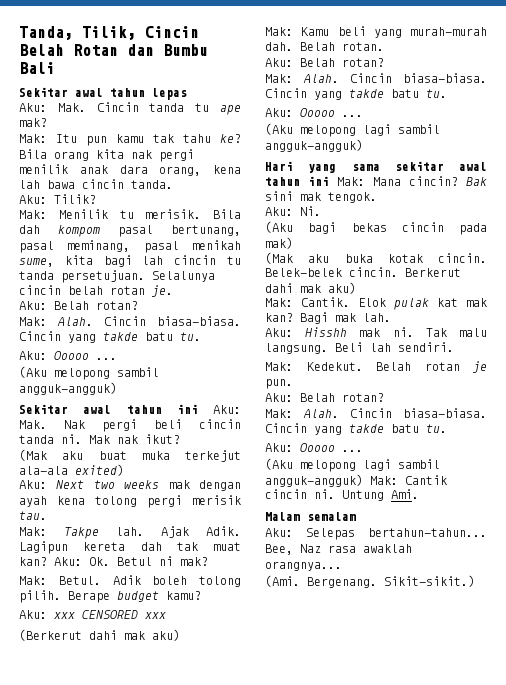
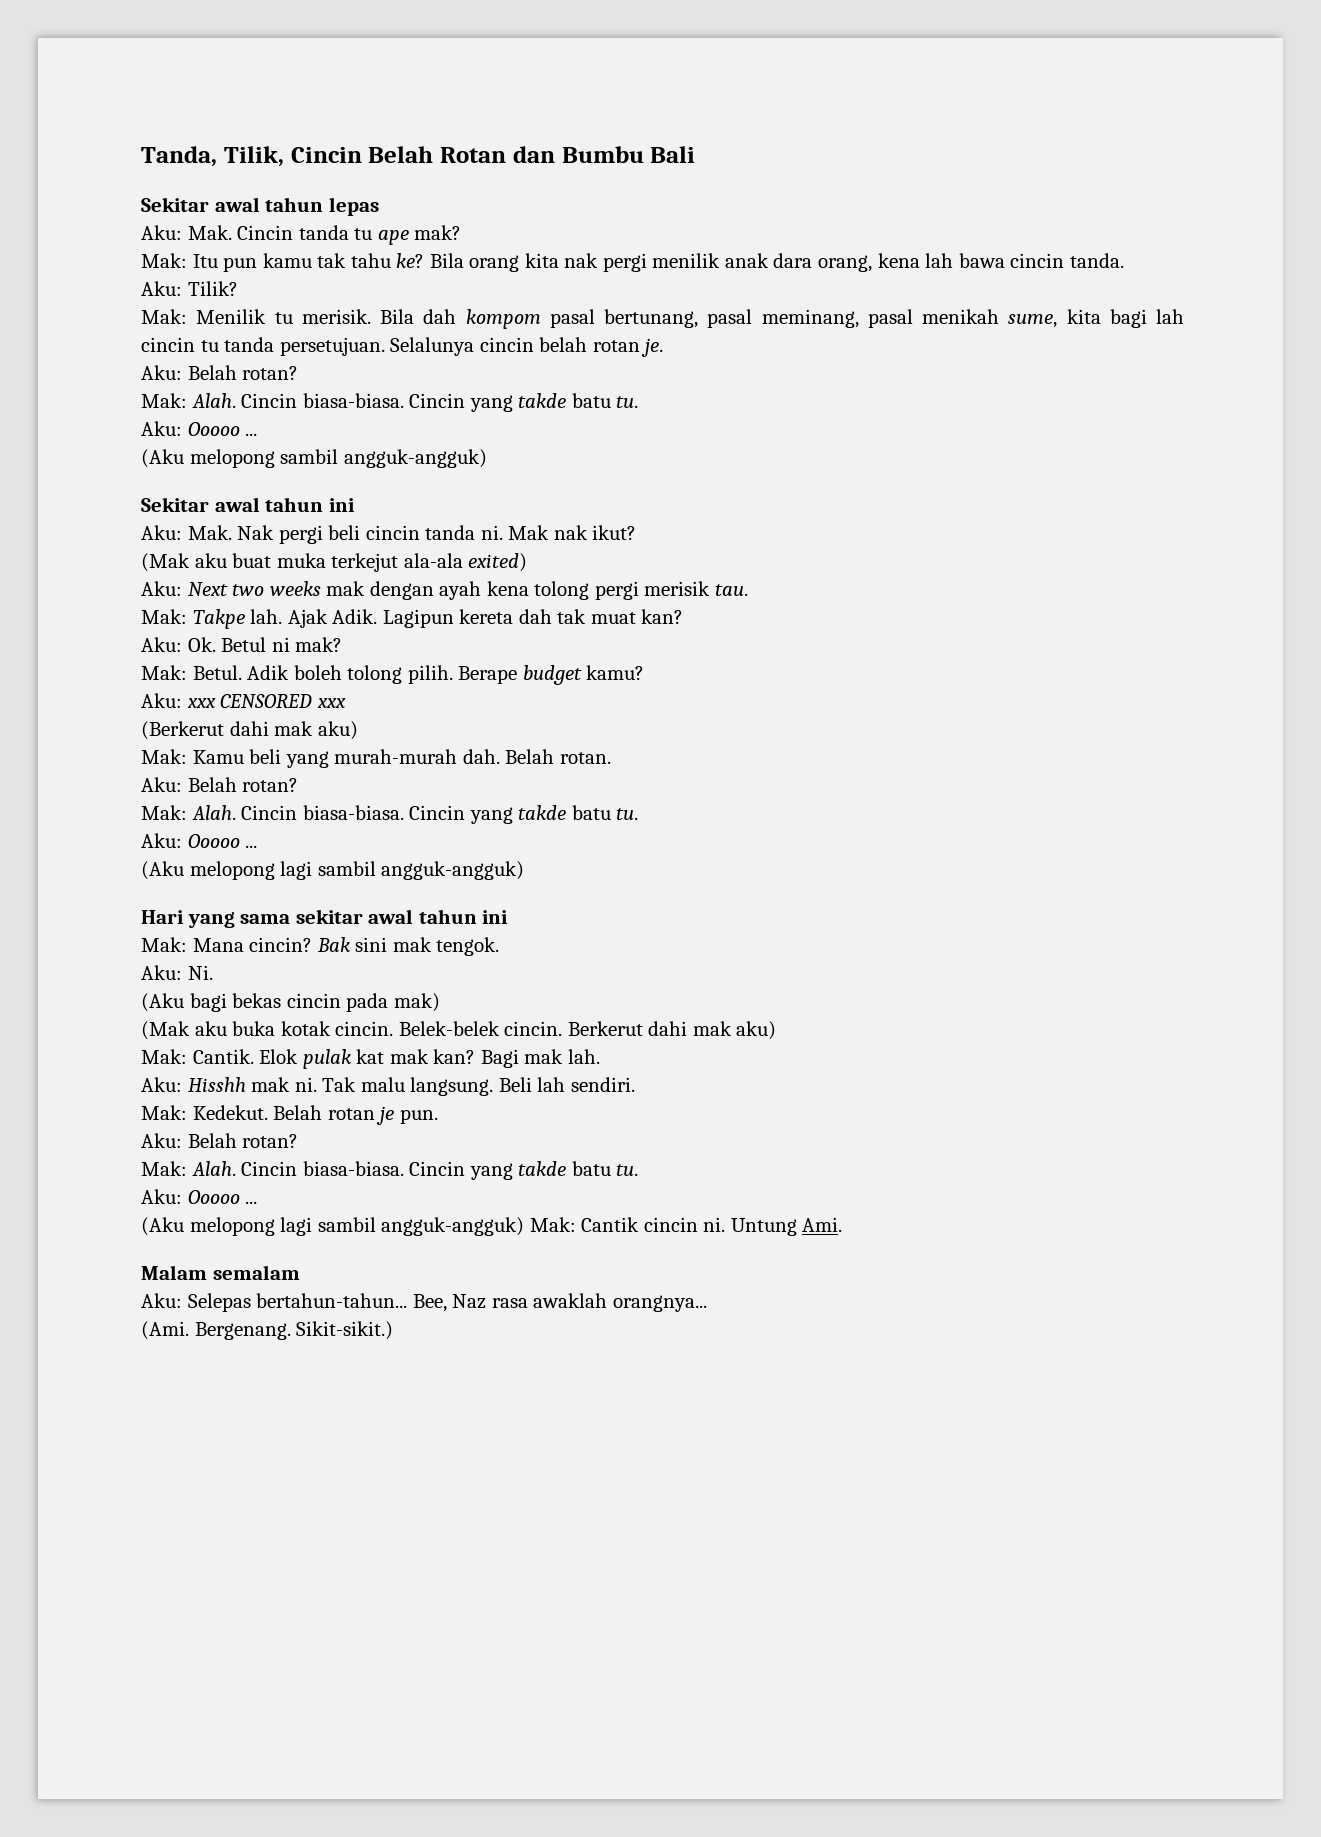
(198, 409) none -> (355, 505) //
(47, 561) none -> (684, 616) //
(329, 181) none -> (509, 917) //

